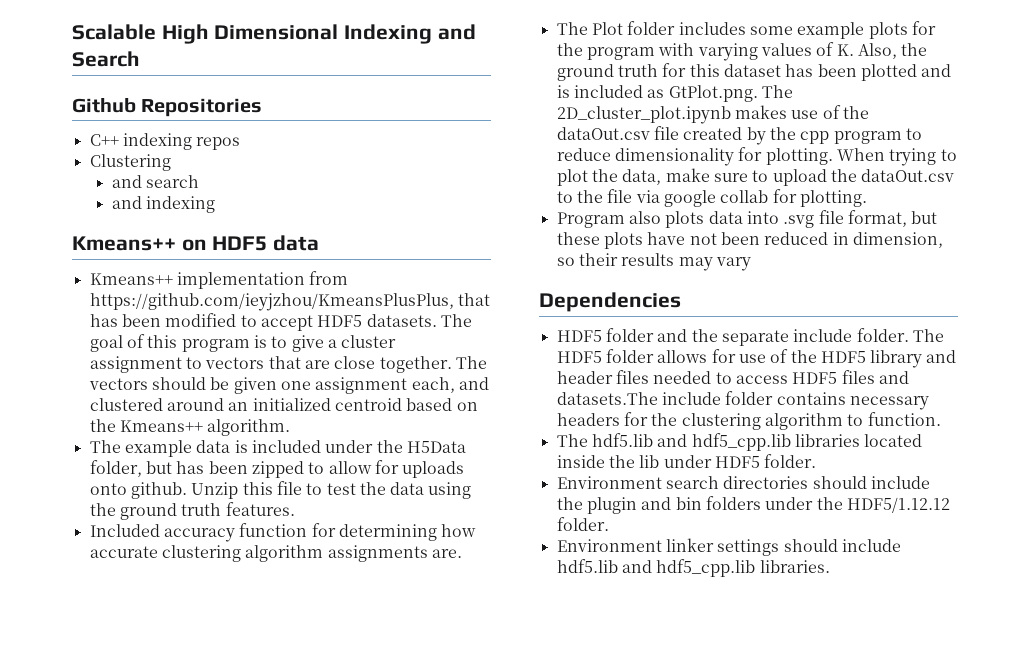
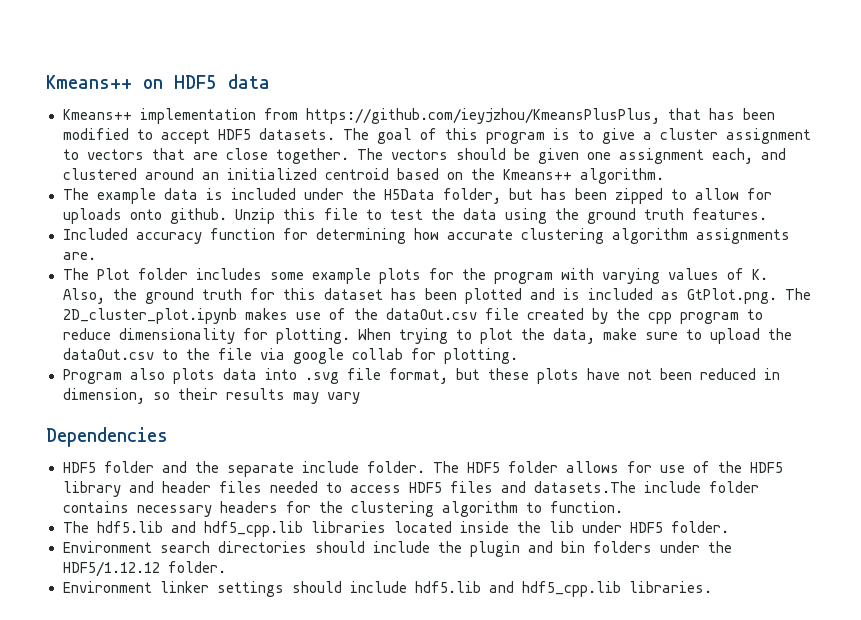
[72,24,476,44] [72,51,140,67] [72,98,263,117] [89,133,241,150] [89,154,171,171] [111,175,200,188] [111,196,216,213] Scalable High Dimensional Indexing and Search // Github Repositories // C++ indexing repos // Clustering // and search // and indexing // -> (46, 82) none

